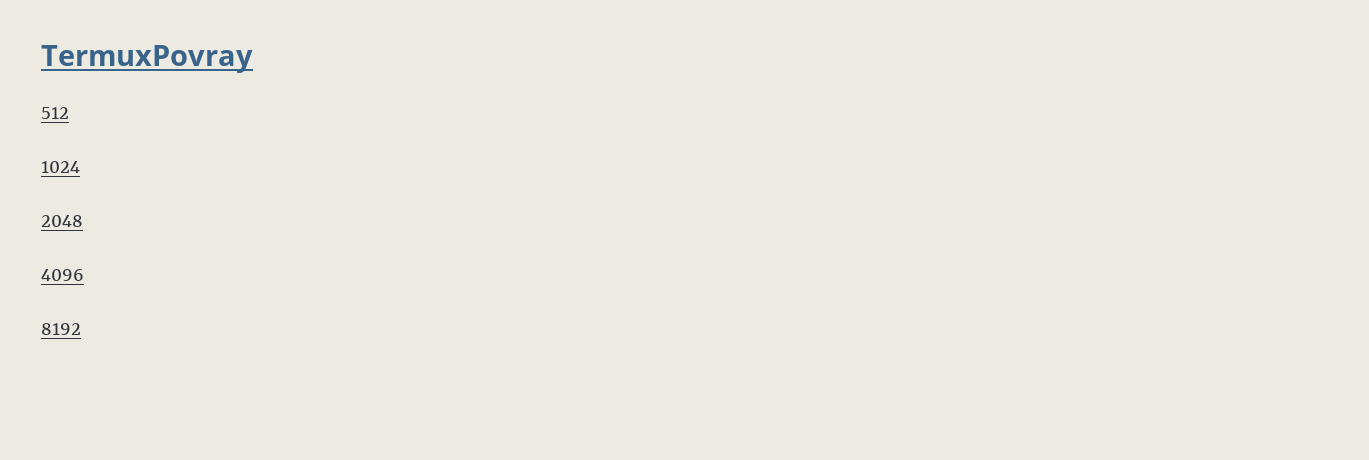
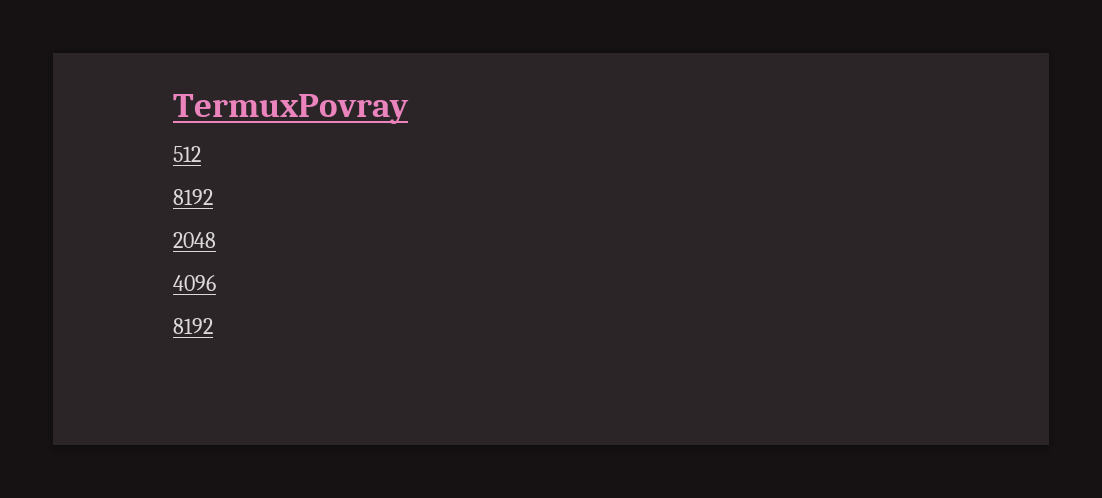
[41,161,80,173] 1024 -> [173,189,213,205] 8192

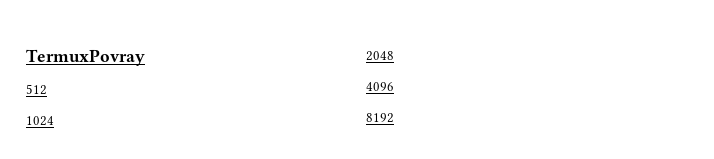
[173,189,213,205] 8192 -> [26,116,54,126] 1024

